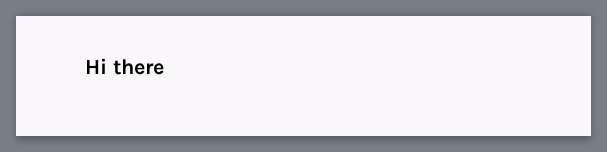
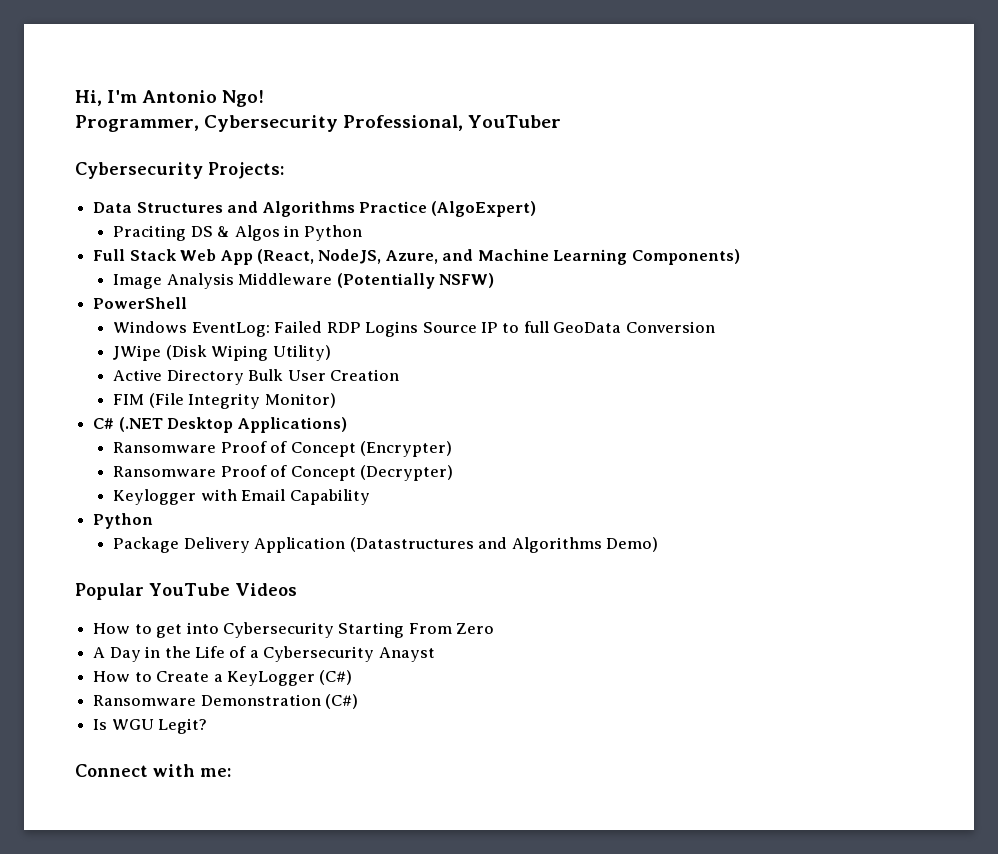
[85,58,164,75] Hi there -> [75,90,265,107] [75,115,562,132] [75,162,284,179] [93,201,537,217] [113,225,362,241] [93,249,740,265] [113,273,495,289] [93,297,188,309] [113,321,715,337] [113,345,331,361] [113,369,400,385] [113,393,336,409] [93,417,347,433] [113,441,453,457] [113,465,454,481] [113,489,370,505] [93,513,154,529] [113,537,658,553] [75,583,297,600] [93,622,495,638] [93,646,435,662] [93,670,353,686] [93,694,359,709] [93,718,208,734] [75,764,231,777] Hi, I'm Antonio Ngo! // Programmer, Cybersecurity Professional, YouTuber // Cybersecurity Projects: // Data Structures and Algorithms Practice (AlgoExpert) // Praciting DS & Algos in Python // Full Stack Web App (React, NodeJS, Azure, and Machine Learning Components) // Image Analysis Middleware (Potentially NSFW) // PowerShell // Windows EventLog: Failed RDP Logins Source IP to full GeoData Conversion // JWipe (Disk Wiping Utility) // Active Directory Bulk User Creation // FIM (File Integrity Monitor) // C# (.NET Desktop Applications) // Ransomware Proof of Concept (Encrypter) // Ransomware Proof of Concept (Decrypter) // Keylogger with Email Capability // Python // Package Delivery Application (Datastructures and Algorithms Demo) // Popular YouTube Videos // How to get into Cybersecurity Starting From Zero // A Day in the Life of a Cybersecurity Anayst // How to Create a KeyLogger (C#) // Ransomware Demonstration (C#) // Is WGU Legit? // Connect with me:

